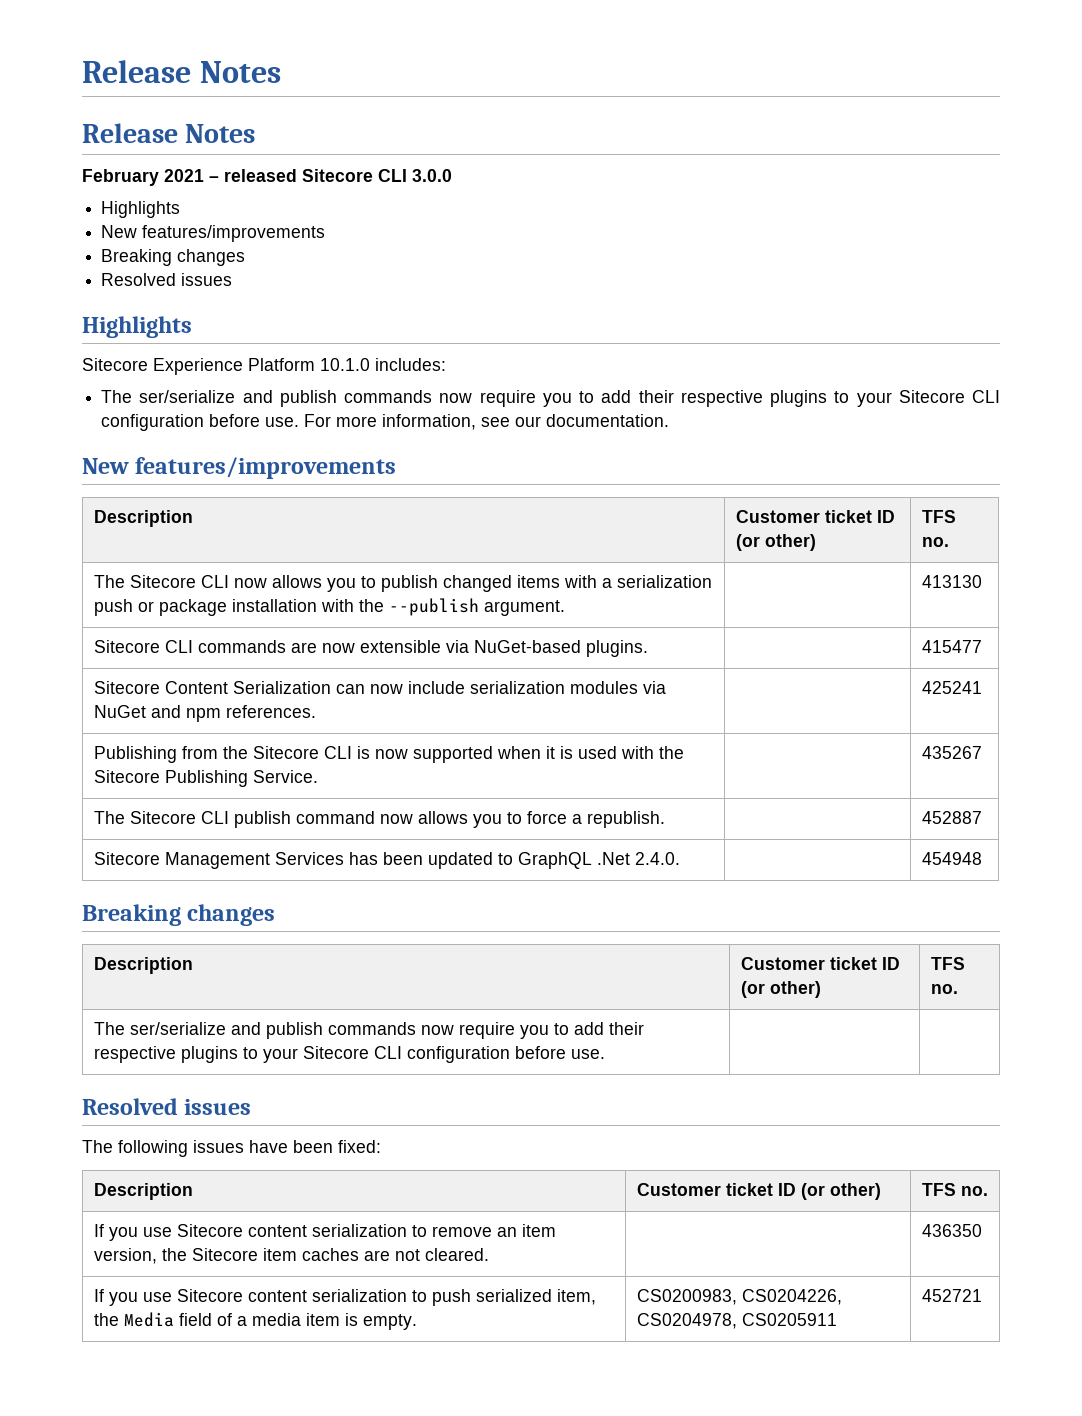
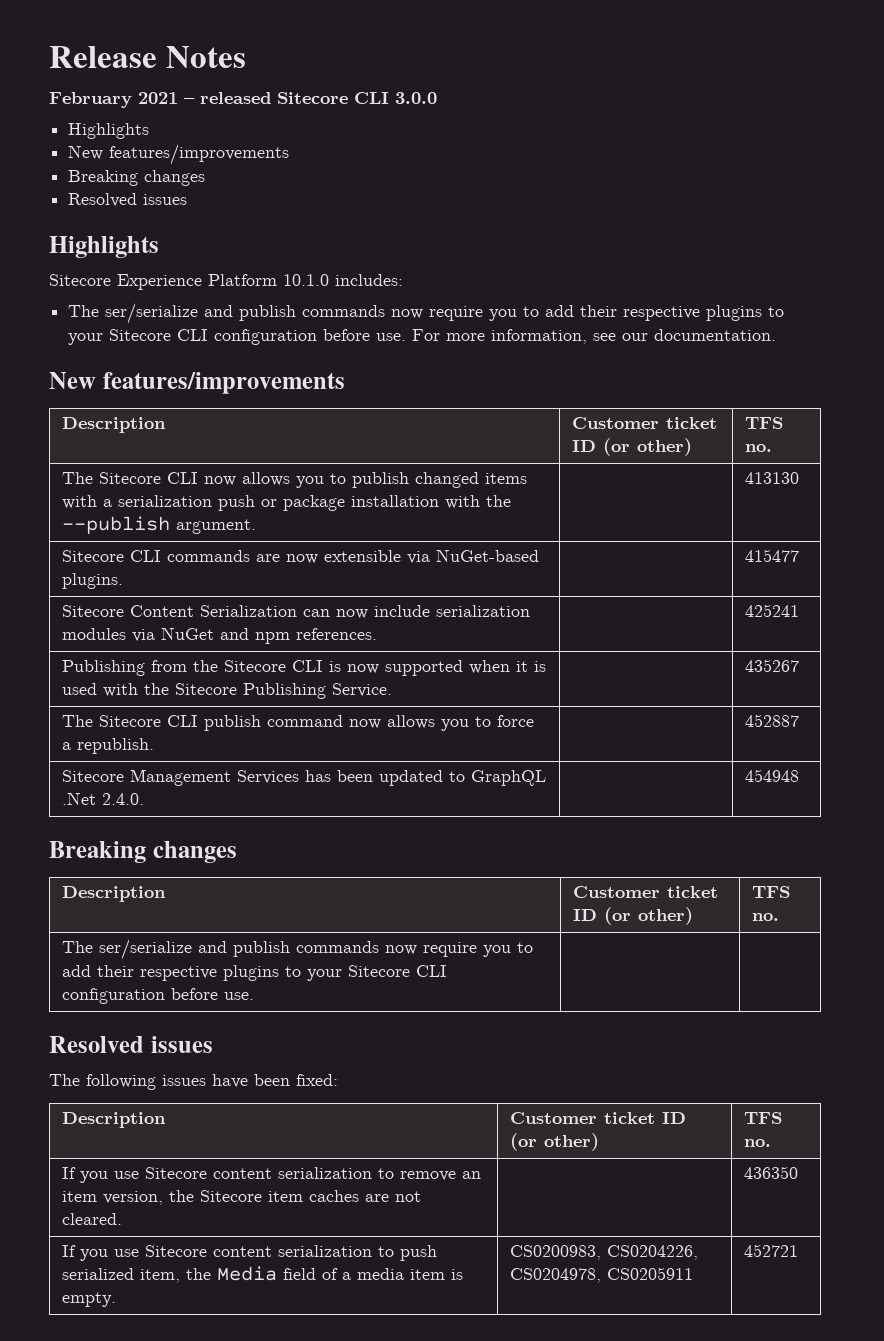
[82,60,281,83] [82,123,256,143] Release Notes // Release Notes -> [49,46,246,68] Release Notes

